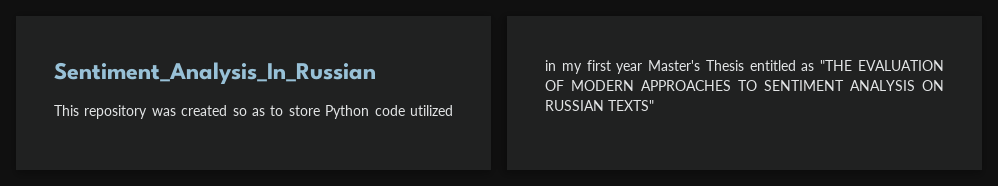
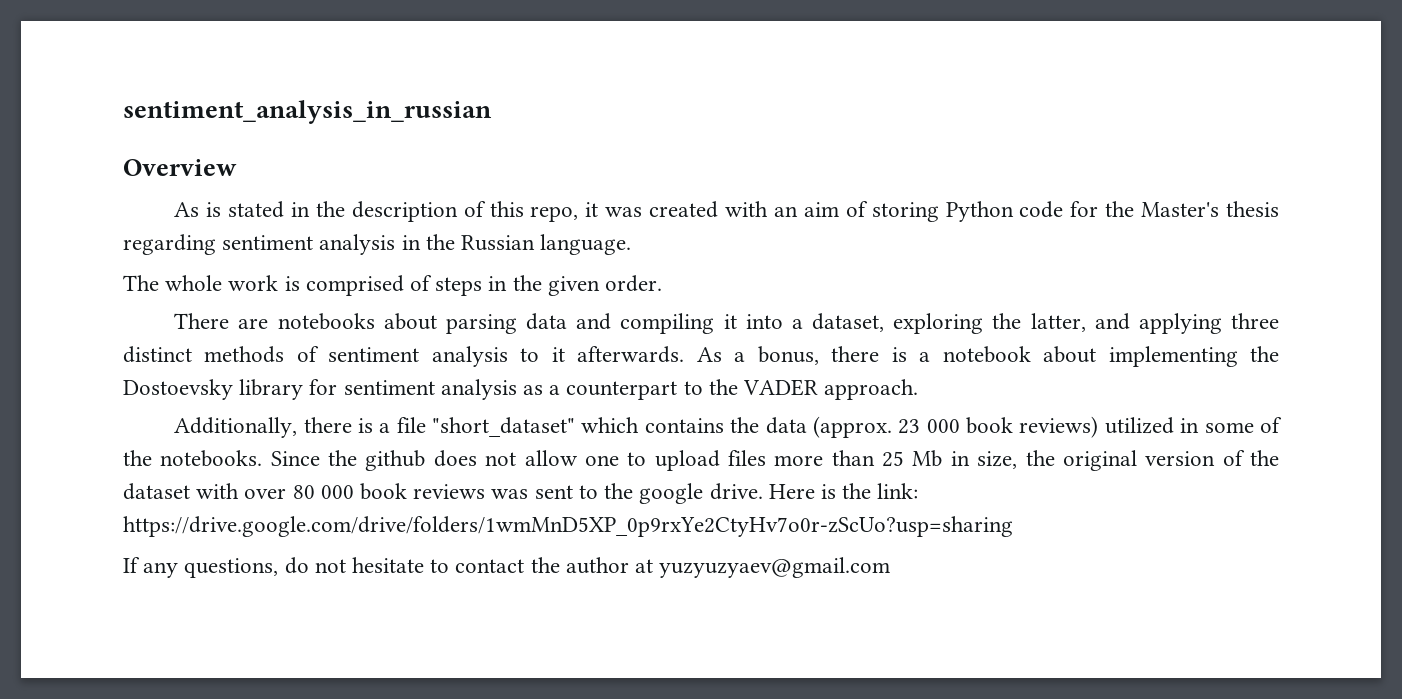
[54,62,376,84] [54,105,453,119] [545,60,944,74] [545,80,944,91] [545,100,654,111] Sentiment_Analysis_In_Russian // This repository was created so as to store Python code utilized in my first year Master's Thesis entitled as "THE EVALUATION OF MODERN APPROACHES TO SENTIMENT ANALYSIS ON RUSSIAN TEXTS" -> [123,100,492,124] [123,159,237,176] [174,201,1280,222] [123,234,632,255] [123,275,663,296] [174,313,1279,334] [123,346,1279,367] [123,379,919,400] [174,416,1282,438] [123,450,1279,471] [123,483,919,504] [123,516,1013,537] [123,557,891,578] sentiment_analysis_in_russian // Overview // As is stated in the description of this repo, it was created with an aim of storing Python code for the Master's thesis regarding sentiment analysis in the Russian language. // The whole work is comprised of steps in the given order. // There are notebooks about parsing data and compiling it into a dataset, exploring the latter, and applying three distinct methods of sentiment analysis to it afterwards. As a bonus, there is a notebook about implementing the Dostoevsky library for sentiment analysis as a counterpart to the VADER approach. // Additionally, there is a file "short_dataset" which contains the data (approx. 23 000 book reviews) utilized in some of the notebooks. Since the github does not allow one to upload files more than 25 Mb in size, the original version of the dataset with over 80 000 book reviews was sent to the google drive. Here is the link: https://drive.google.com/drive/folders/1wmMnD5XP_0p9rxYe2CtyHv7o0r-zScUo?usp=sharing // If any questions, do not hesitate to contact the author at yuzyuzyaev@gmail.com

